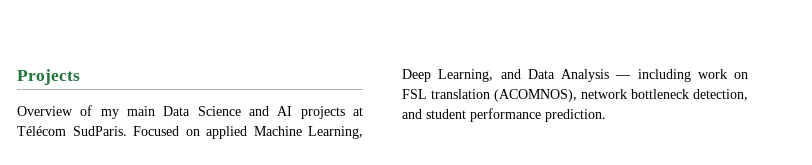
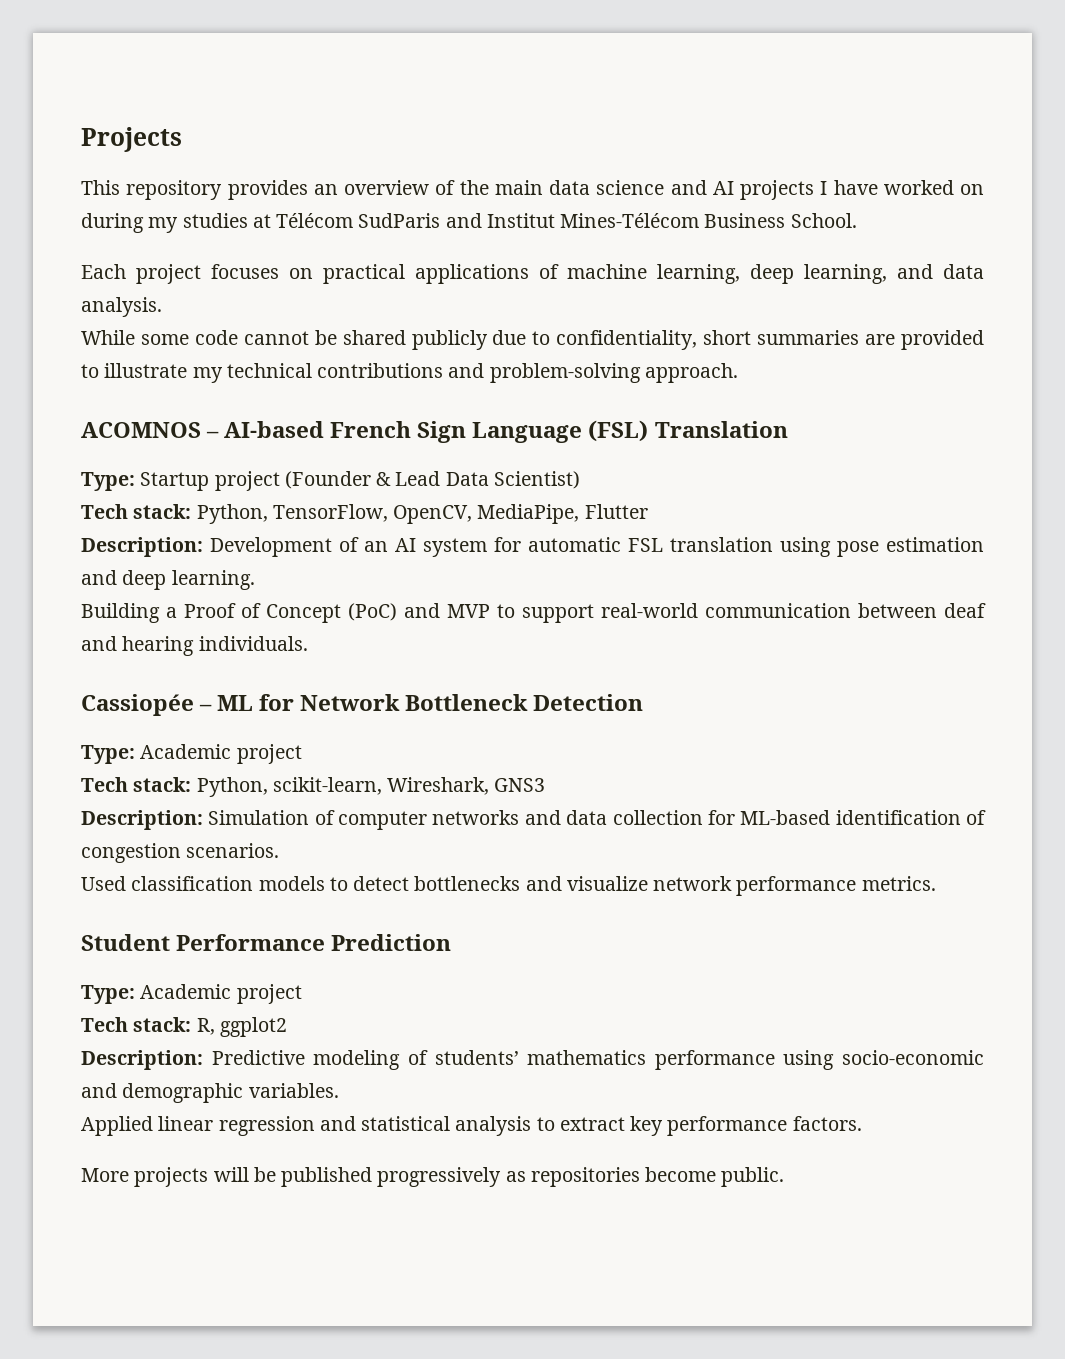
[17,105,363,119] [17,126,363,139] [402,69,748,82] [402,89,748,102] [402,108,606,122] Overview of my main Data Science and AI projects at Télécom SudParis. Focused on applied Machine Learning, Deep Learning, and Data Analysis — including work on FSL translation (ACOMNOS), network bottleneck detection, and student performance prediction. -> [81,180,984,200] [81,213,857,233] [81,264,984,284] [81,297,162,317] [81,330,984,350] [81,363,738,383] [81,420,788,443] [81,471,580,491] [81,504,648,524] [81,537,984,557] [81,570,255,590] [81,603,986,623] [81,636,308,656] [81,694,644,716] [81,744,302,764] [81,777,546,797] [81,810,987,830] [81,843,280,863] [81,876,936,896] [81,934,452,951] [81,984,302,1004] [81,1017,287,1037] [81,1050,984,1070] [81,1083,339,1103] [81,1116,862,1136] [81,1167,785,1187] This repository provides an overview of the main data science and AI projects I have worked on during my studies at Télécom SudParis and Institut Mines-Télécom Business School. // Each project focuses on practical applications of machine learning, deep learning, and data analysis. // While some code cannot be shared publicly due to confidentiality, short summaries are provided to illustrate my technical contributions and problem-solving approach. // ACOMNOS – AI-based French Sign Language (FSL) Translation // Type: Startup project (Founder & Lead Data Scientist) // Tech stack: Python, TensorFlow, OpenCV, MediaPipe, Flutter // Description: Development of an AI system for automatic FSL translation using pose estimation and deep learning. // Building a Proof of Concept (PoC) and MVP to support real-world communication between deaf and hearing individuals. // Cassiopée – ML for Network Bottleneck Detection // Type: Academic project // Tech stack: Python, scikit-learn, Wireshark, GNS3 // Description: Simulation of computer networks and data collection for ML-based identification of congestion scenarios. // Used classification models to detect bottlenecks and visualize network performance metrics. // Student Performance Prediction // Type: Academic project // Tech stack: R, ggplot2 // Description: Predictive modeling of students’ mathematics performance using socio-economic and demographic variables. // Applied linear regression and statistical analysis to extract key performance factors. // More projects will be published progressively as repositories become public.

